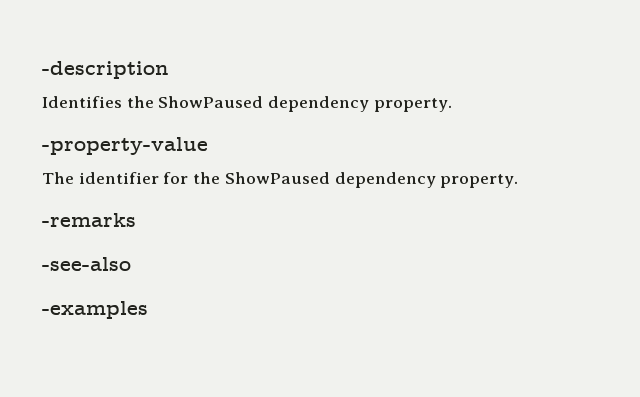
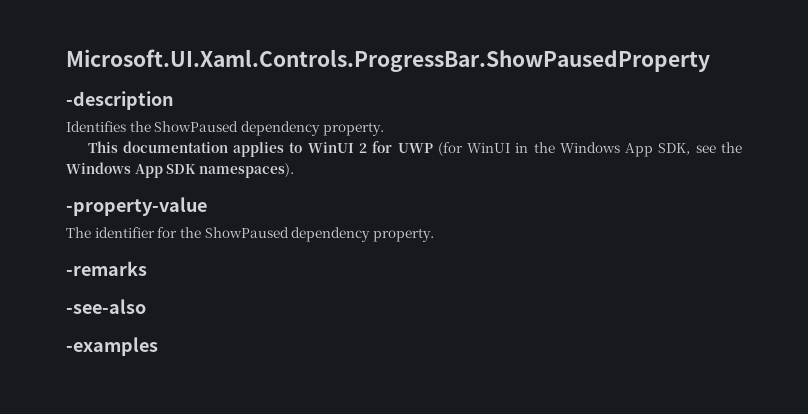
(42, 70) none -> [66,49,710,72] Microsoft.UI.Xaml.Controls.ProgressBar.ShowPausedProperty //
(452, 105) none -> [87,141,742,157] [66,162,294,178] // This documentation applies to WinUI 2 for UWP (for WinUI in the Windows App SDK, see the Windows App SDK namespaces).

